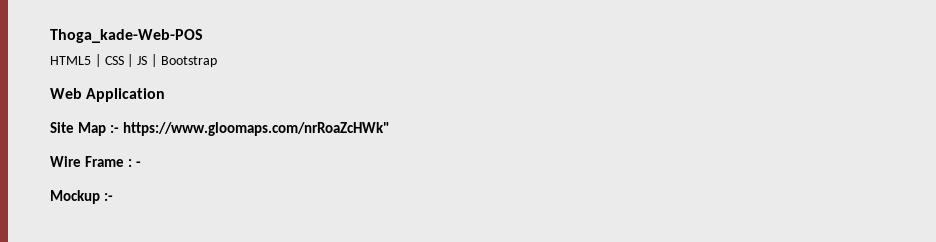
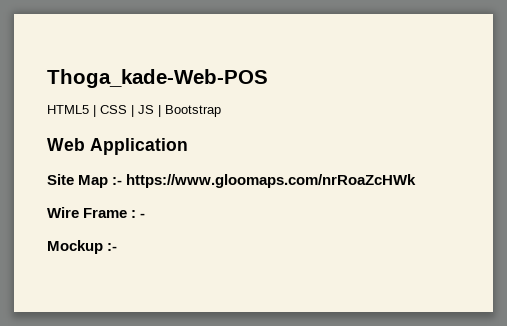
[122,122,390,136] https://www.gloomaps.com/nrRoaZcHWk" -> [126,174,417,188] https://www.gloomaps.com/nrRoaZcHWk

